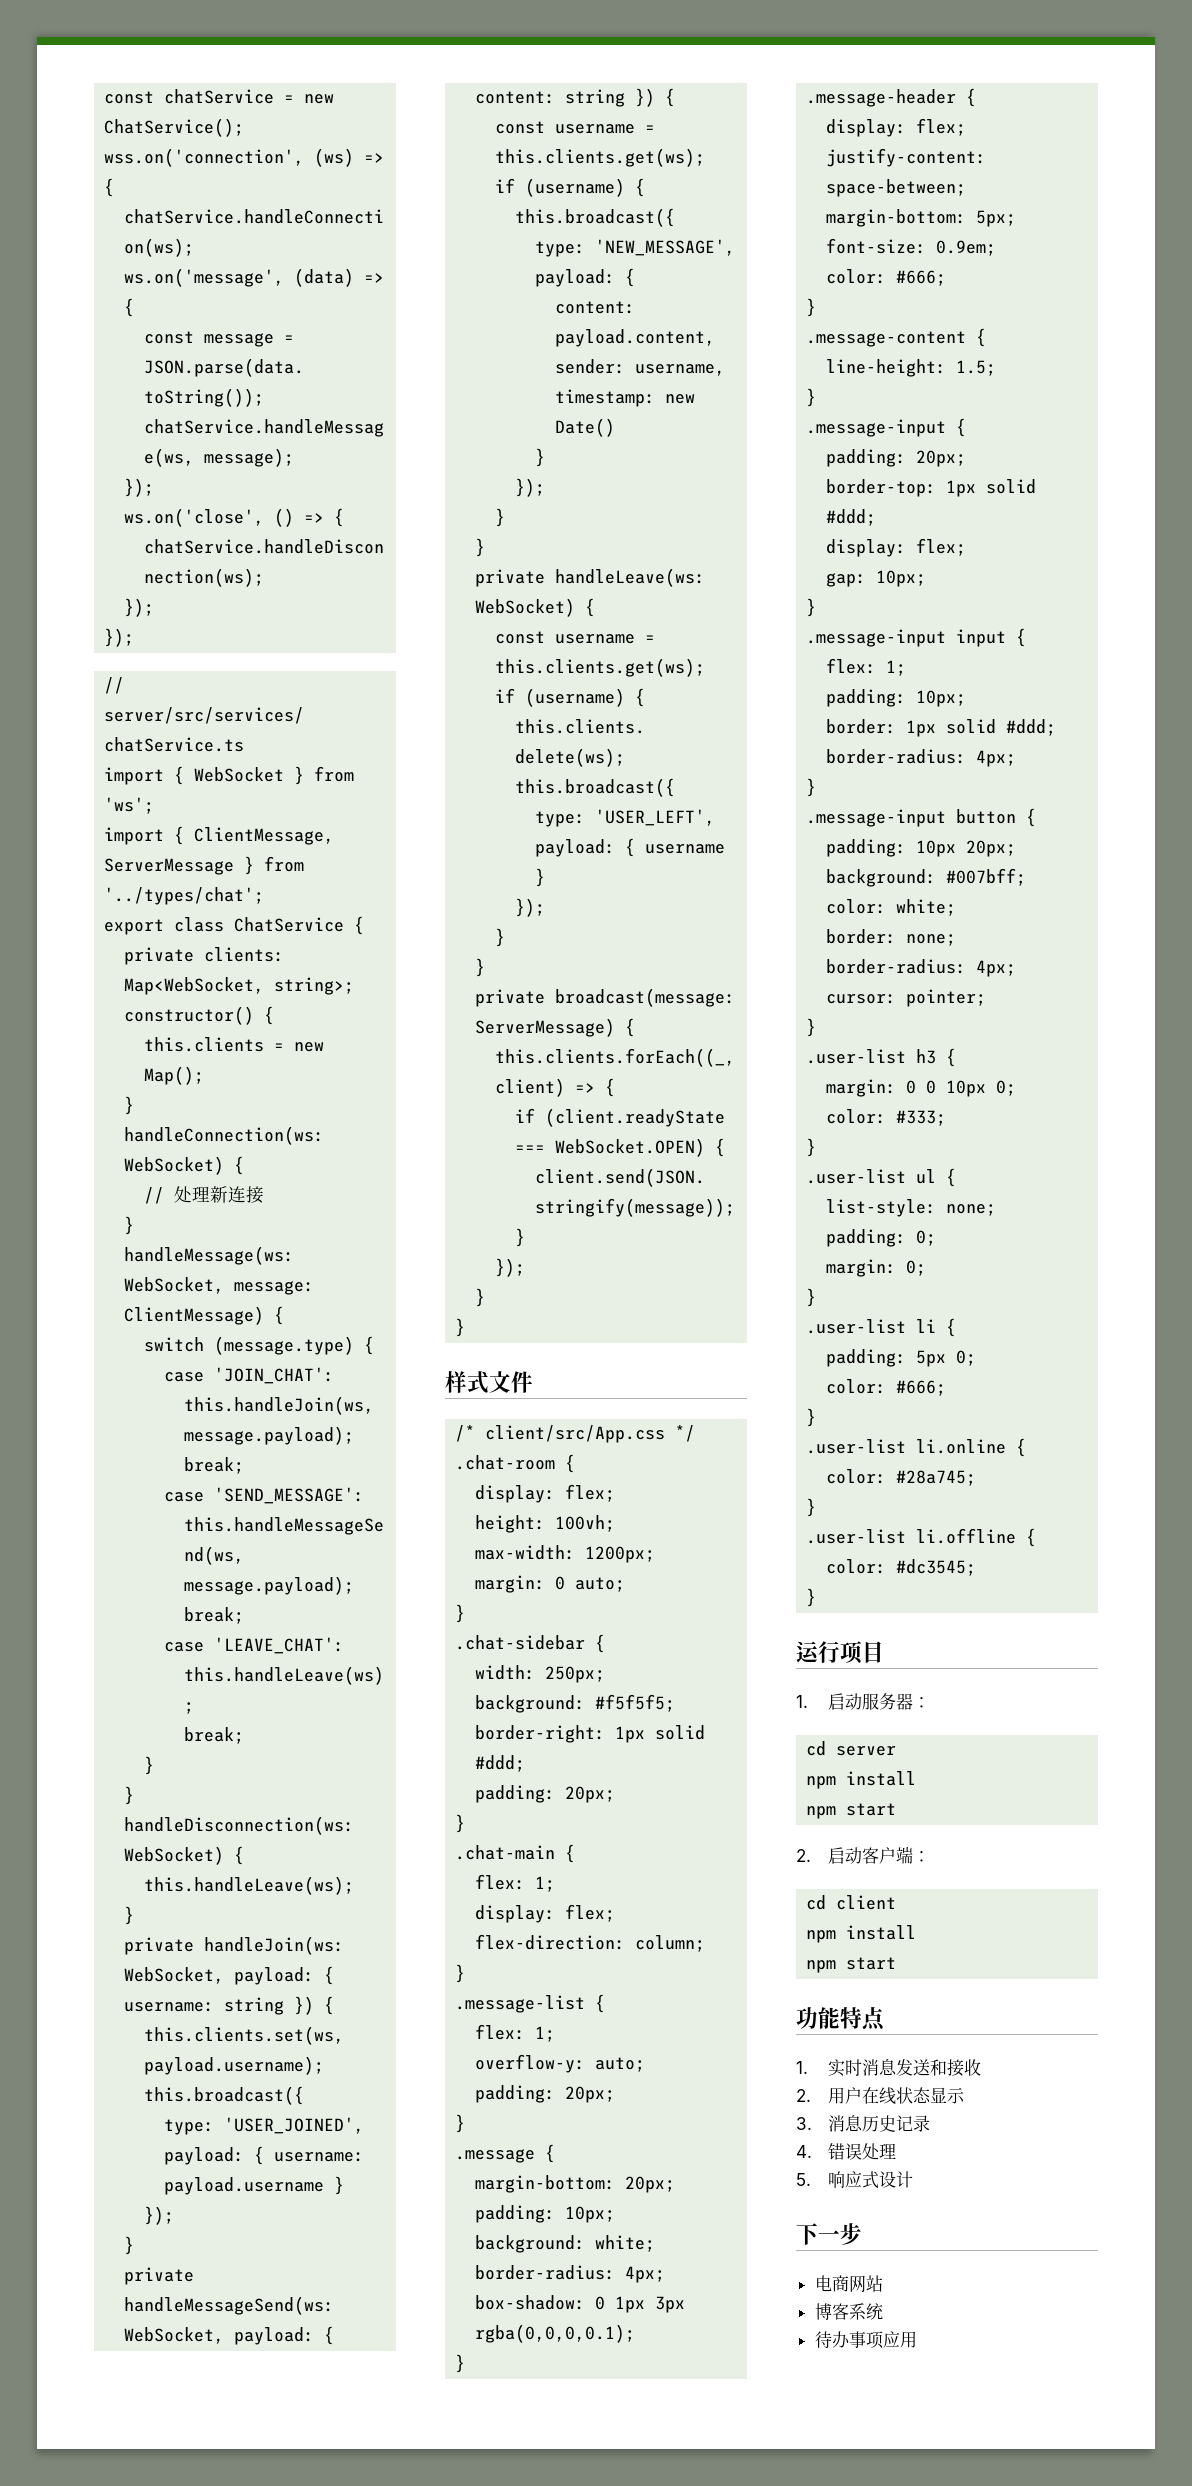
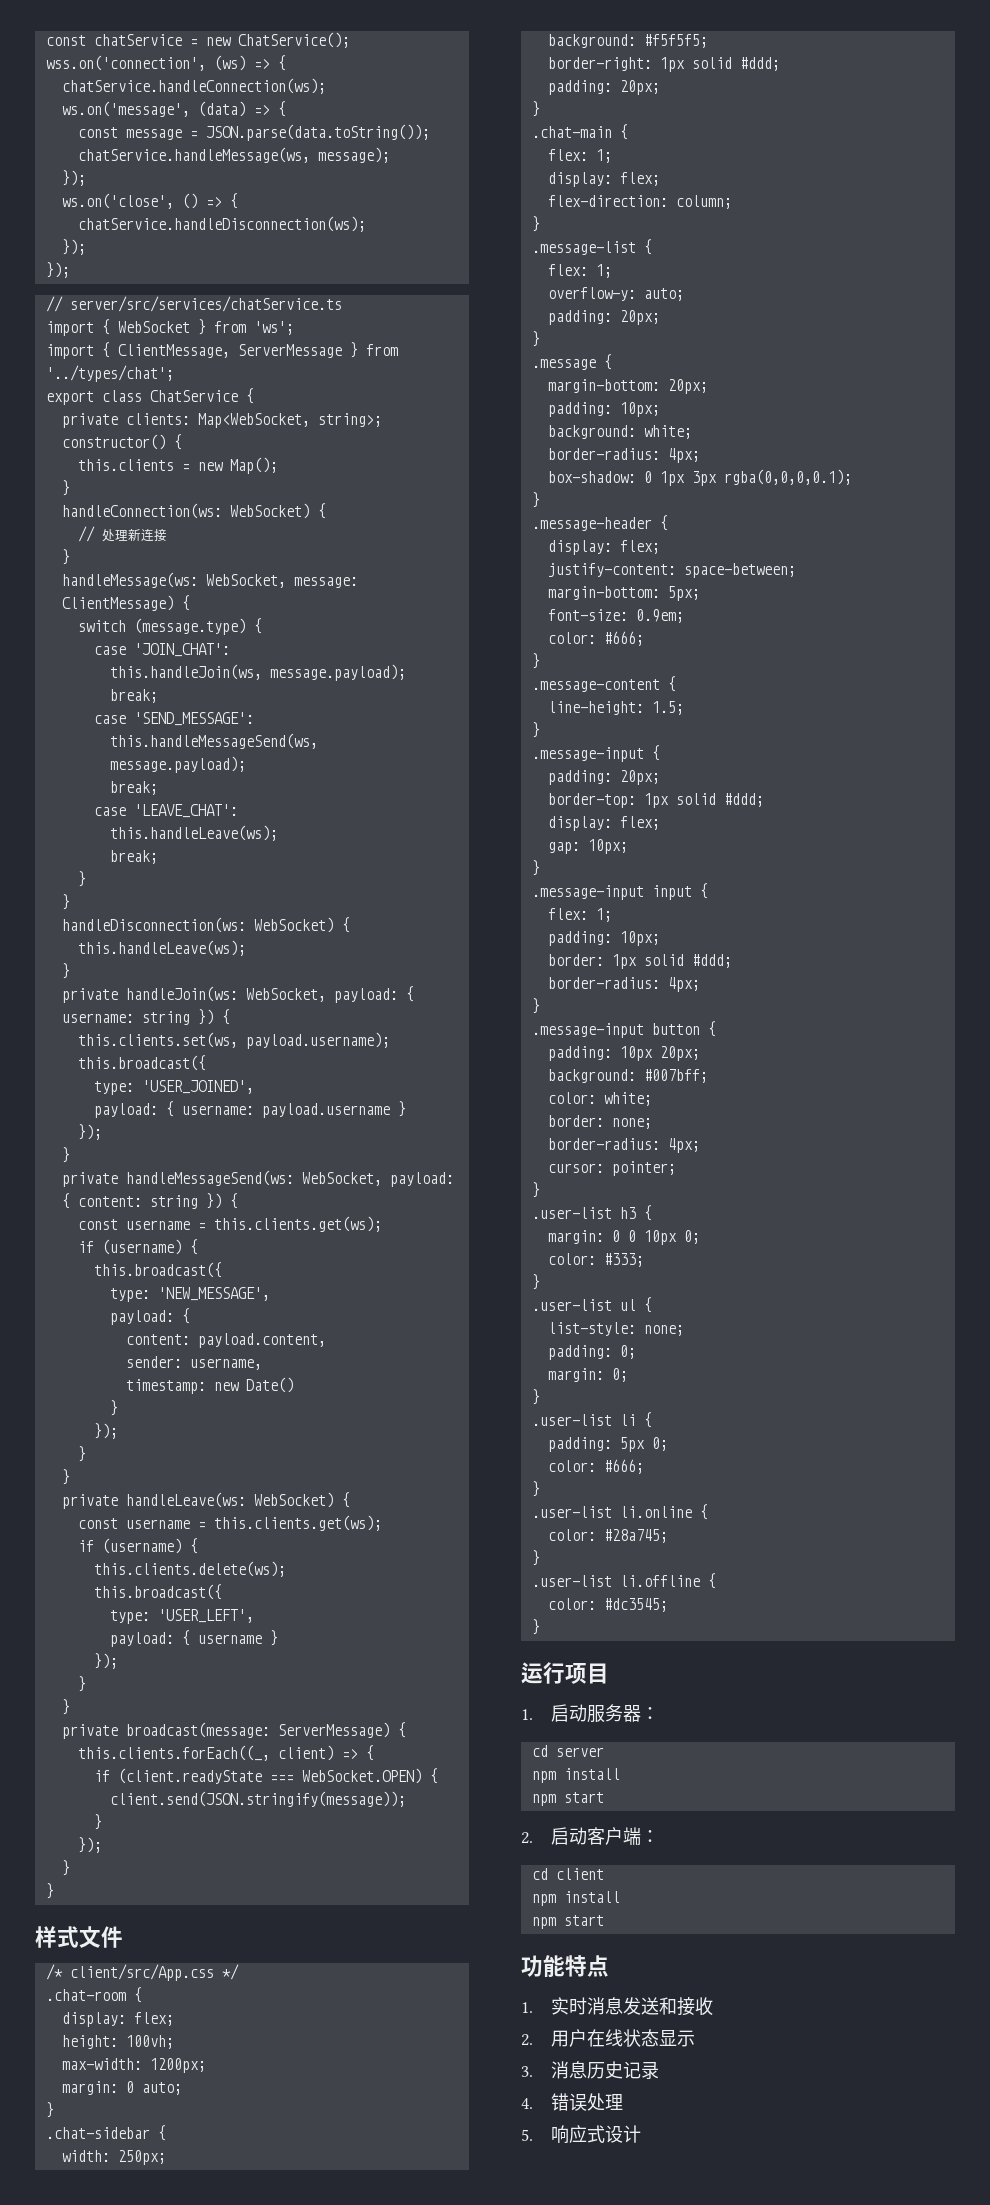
[796,2223,862,2245] [814,2275,883,2293] [814,2303,883,2320] [814,2331,917,2349] // 下一步 // 电商网站 // 博客系统 // 待办事项应用 -> (642, 2134) none

